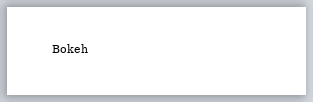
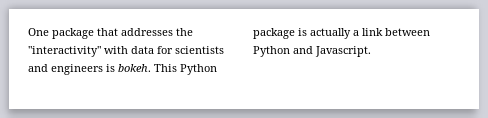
[52,44,88,53] Bokeh -> [28,28,193,39] [28,46,224,57] [28,64,217,75] [253,28,430,39] [253,46,371,57] One package that addresses the "interactivity" with data for scientists and engineers is bokeh. This Python package is actually a link between Python and Javascript.

